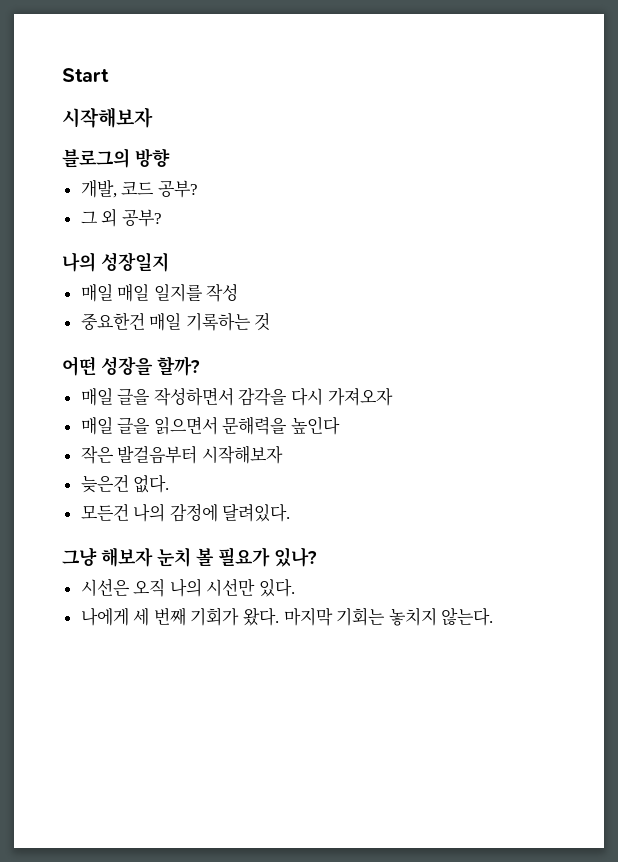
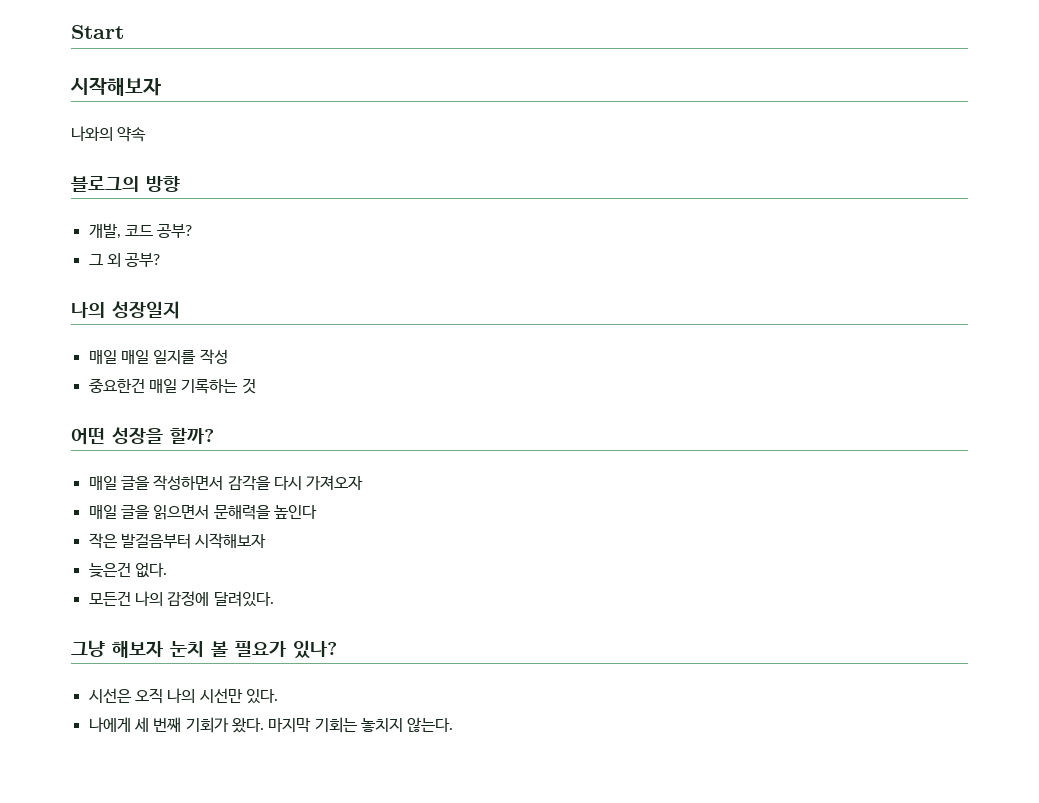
(153, 117) none -> [71,126,147,142] // 나와의 약속

